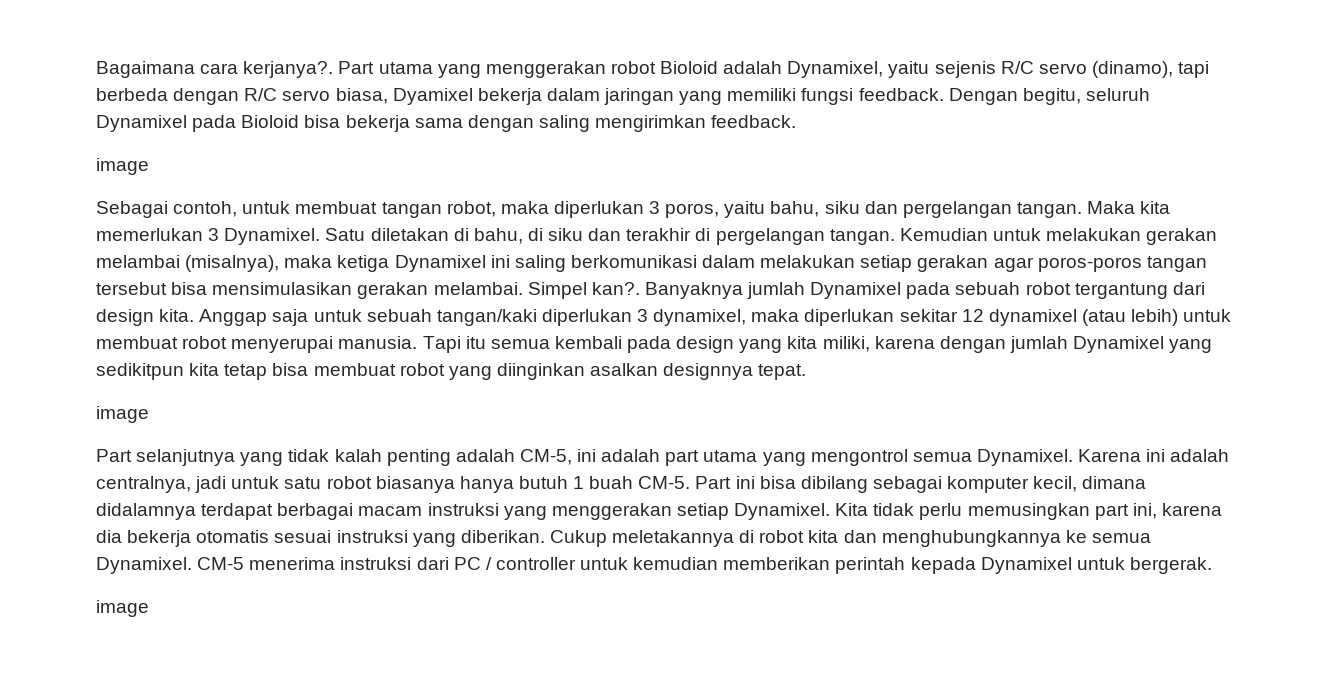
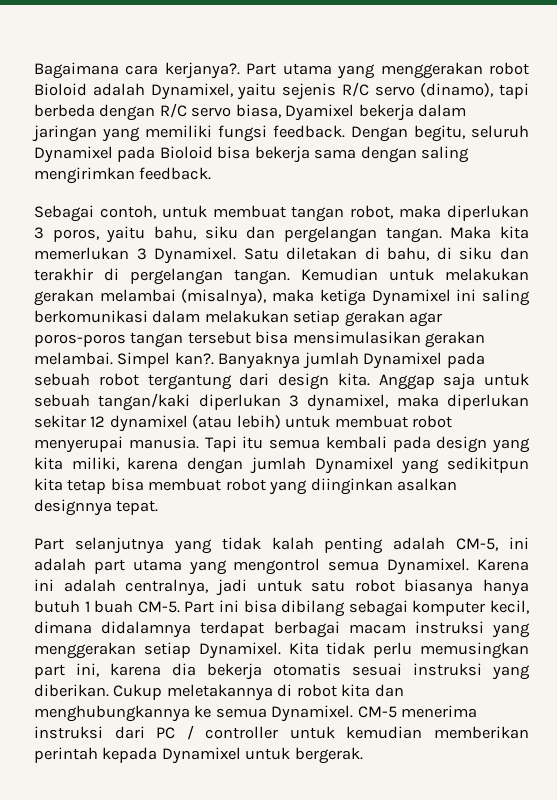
[96,158,149,175] // image -> (212, 173) none
[96,406,149,423] // image -> (159, 507) none
[96,600,149,617] // image -> (363, 755) none

